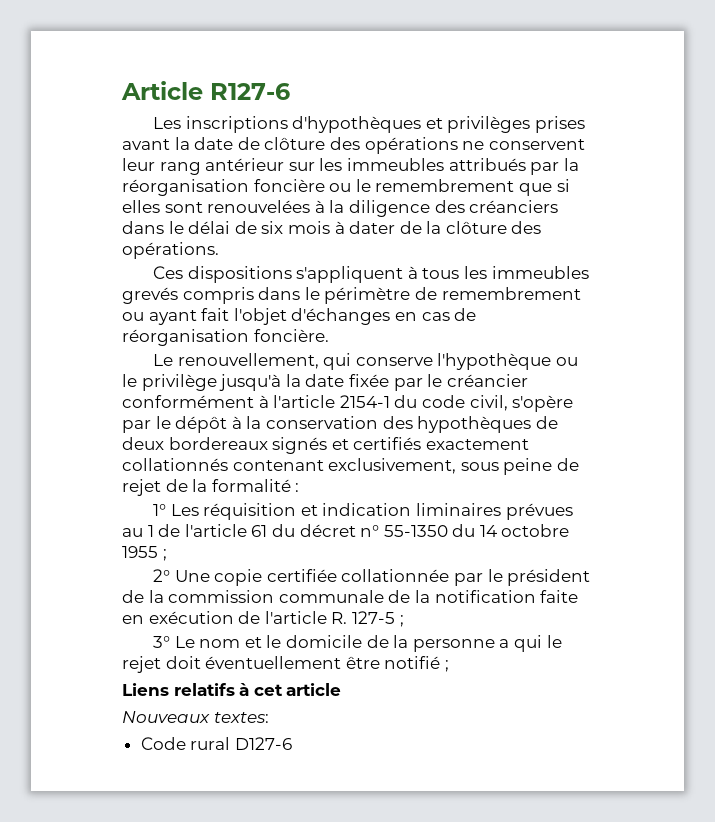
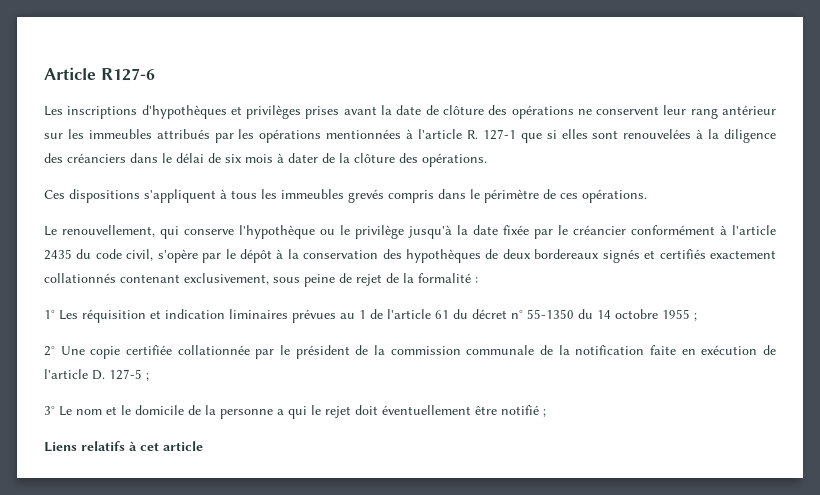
[563,158,579,171] [122,179,515,196] la réorganisation foncière ou le remembrement -> [238,129,516,143] les opérations mentionnées à l'article R. 127-1
[441,287,581,300] [122,308,477,325] [122,329,329,346] remembrement ou ayant fait l'objet d'échanges en cas de réorganisation foncière. -> [560,189,647,203] ces opérations.
[339,395,390,408] 2154-1 -> [44,249,72,260] 2435
[331,612,348,624] R. -> [92,370,105,380] D.
[122,711,269,723] [140,737,292,750] // Nouveaux textes: // Code rural D127-6 -> (203, 446) none

